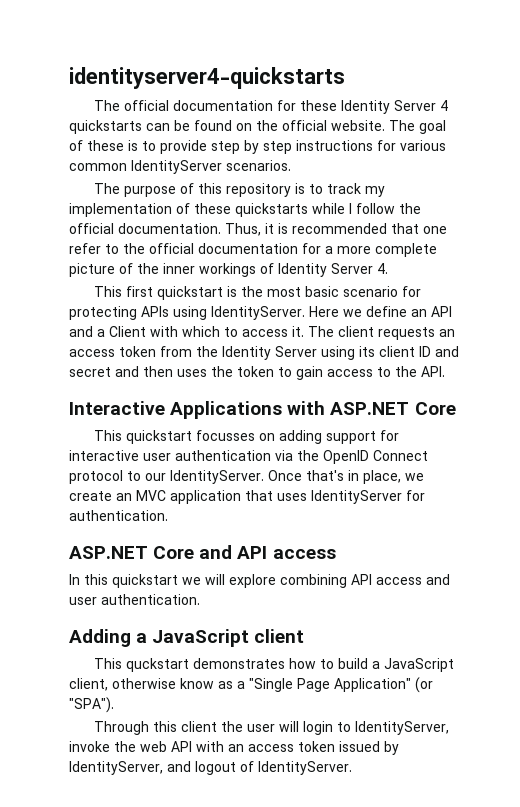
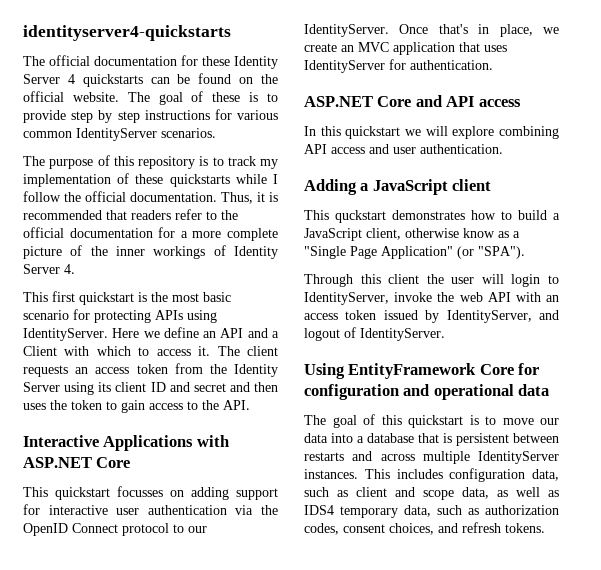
[423,226,447,234] one -> [131,210,171,220] readers
(352, 768) none -> [304,363,540,379] [304,384,550,400] [304,414,559,428] [304,433,559,446] [304,451,559,464] [304,468,559,482] [304,487,559,500] [304,505,559,518] [304,522,545,535] // Using EntityFramework Core for configuration and operational data // The goal of this quickstart is to move our data into a database that is persistent between restarts and across multiple IdentityServer instances. This includes configuration data, such as client and scope data, as well as IDS4 temporary data, such as authorization codes, consent choices, and refresh tokens.

